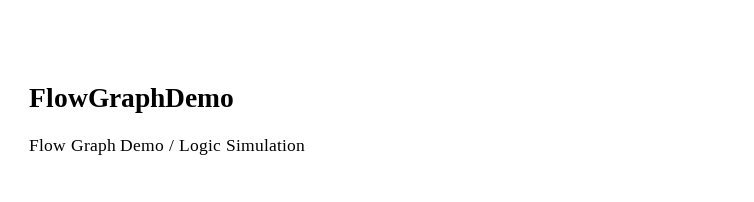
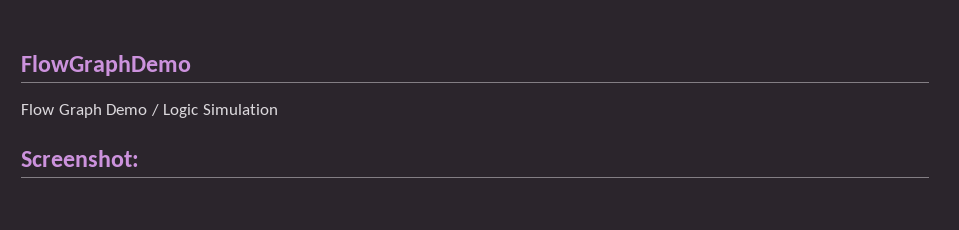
(305, 145) none -> [21,150,139,167] // Screenshot:

